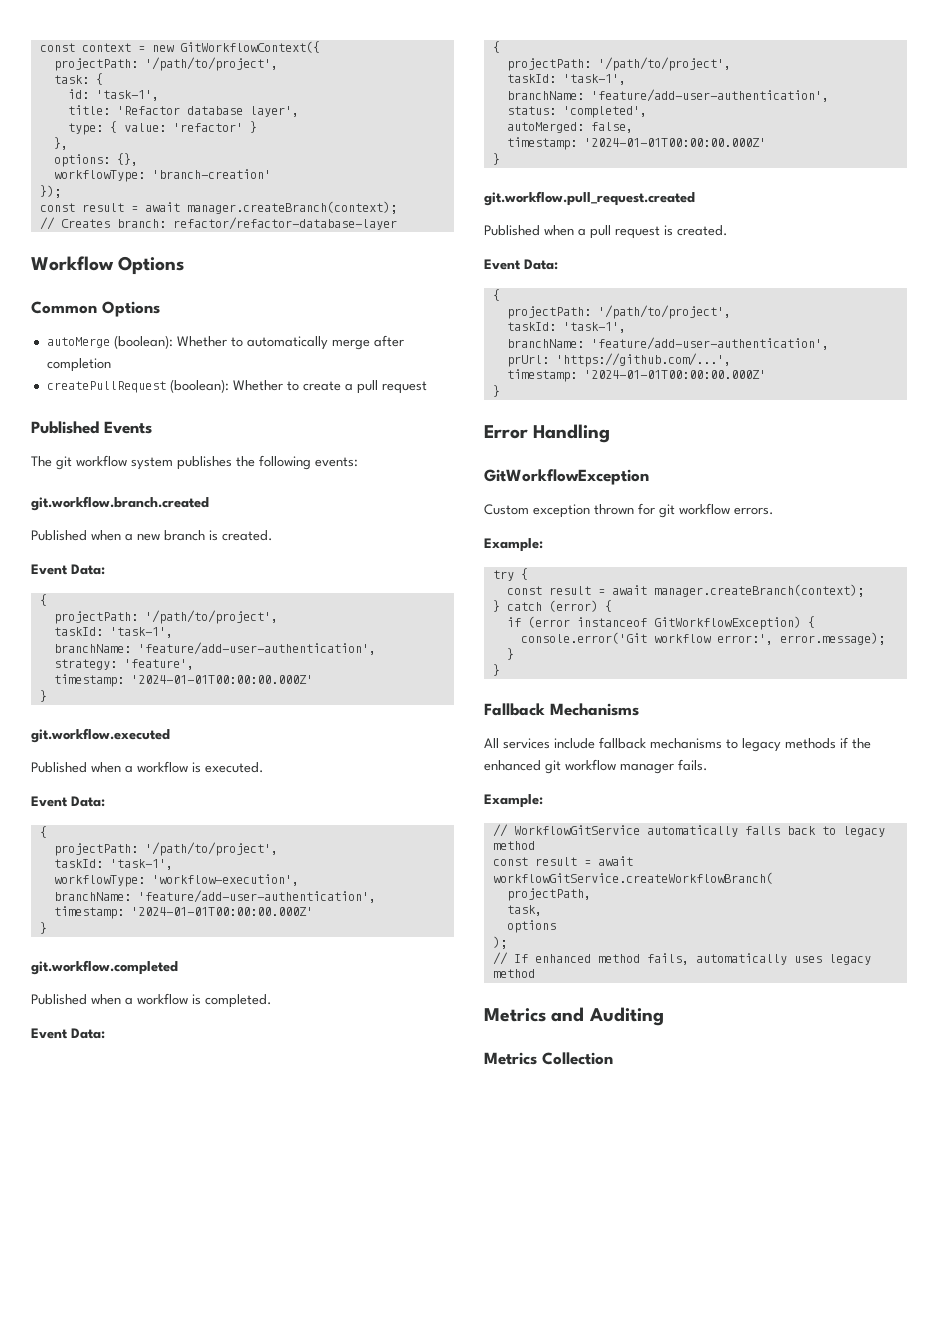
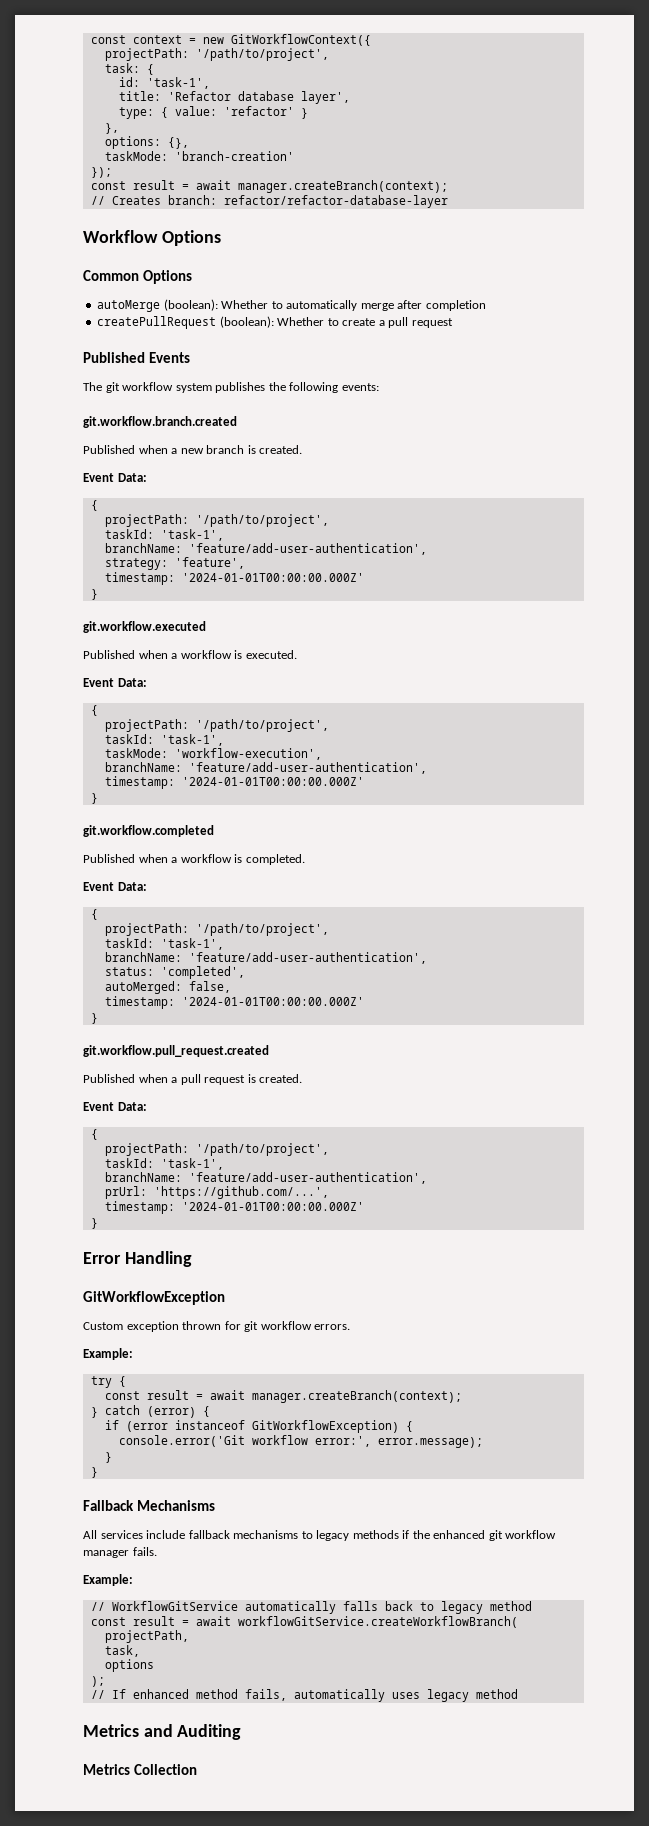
[53,170,145,182] workflowType: -> [104,151,168,161] taskMode:
[53,875,145,887] workflowType: -> [104,748,168,758] taskMode:

